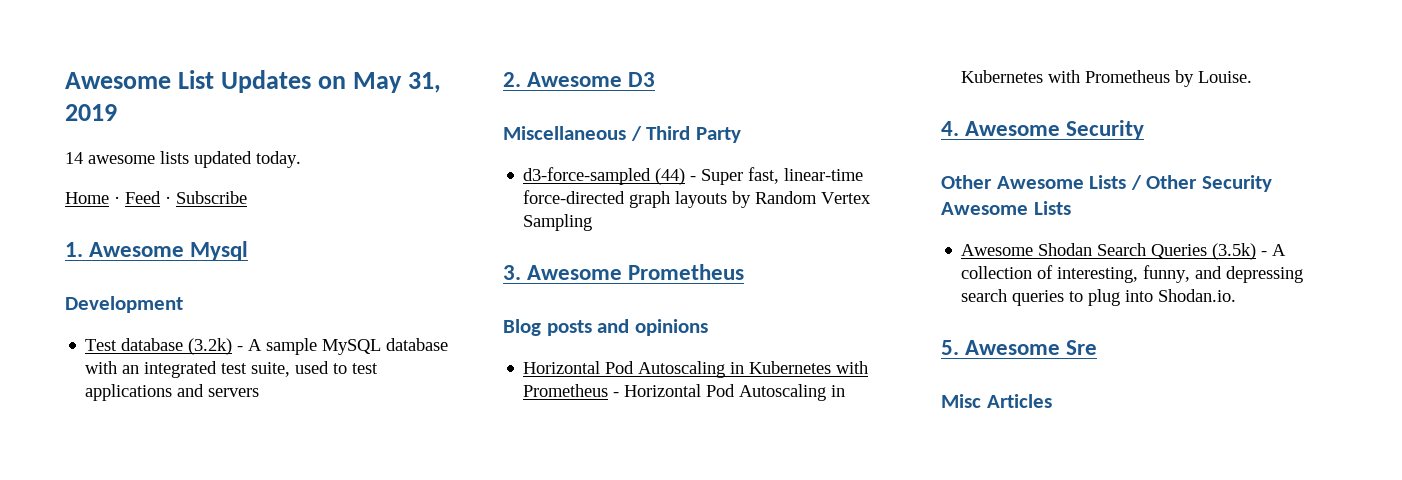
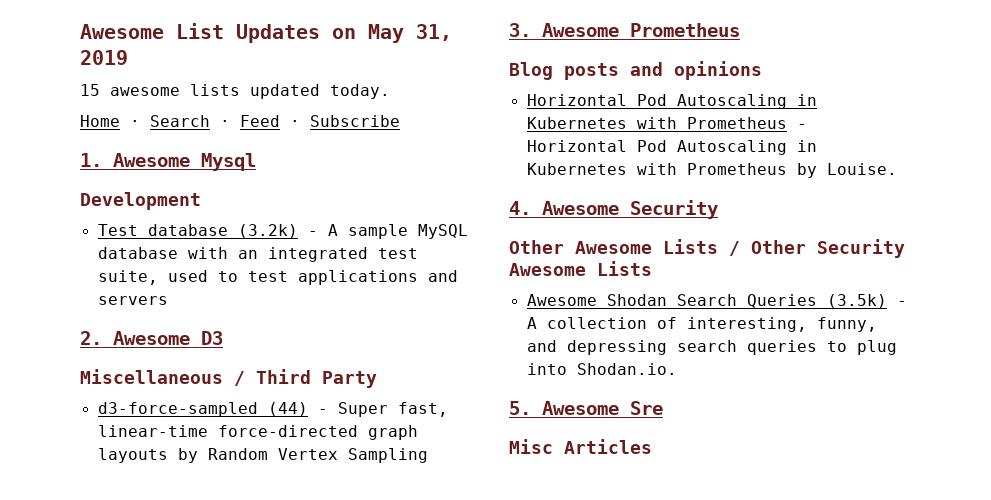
[65,152,83,164] 14 -> [80,84,100,96] 15
(120, 200) none -> [150,115,230,127] Search ·

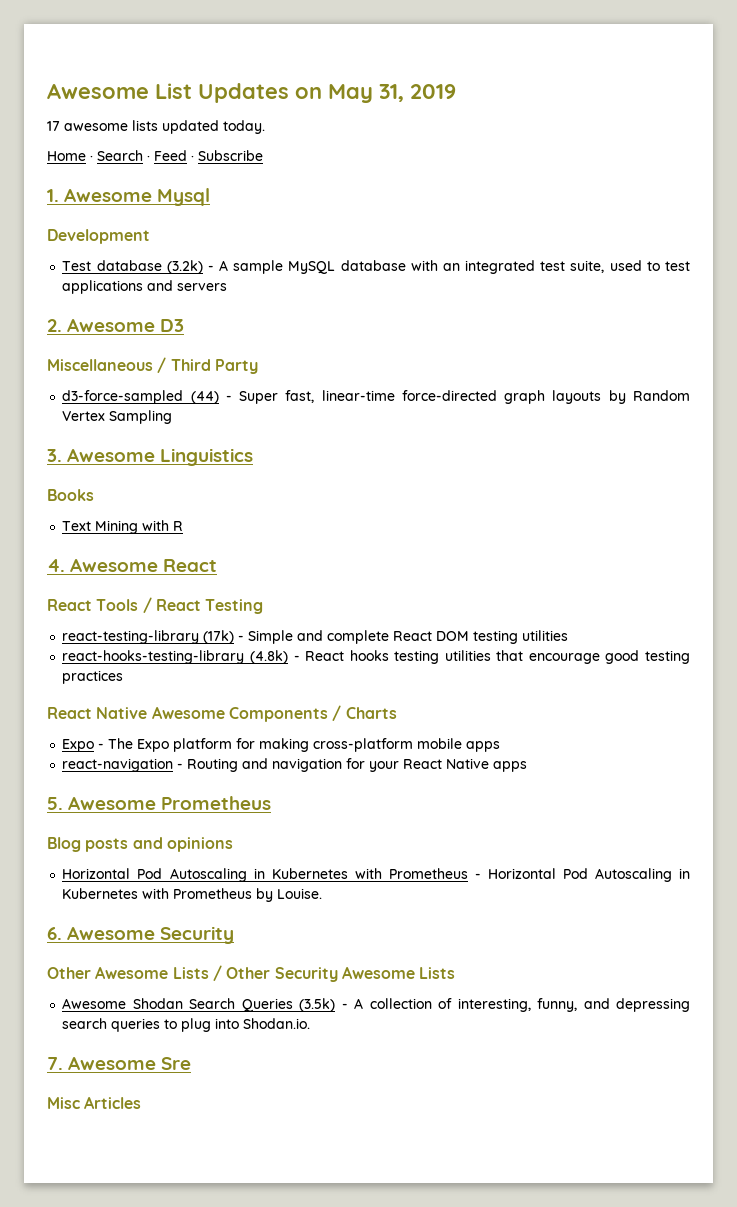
[80,84,100,96] 15 -> [47,121,60,131] 17
(619, 30) none -> [160,448,254,466] [47,489,94,501] [62,520,184,534] [47,558,218,572] [47,597,264,614] [62,630,569,644] [62,650,690,664] [62,670,124,684] [47,705,397,722] [62,738,501,752] [62,758,528,772] [47,796,157,810] Linguistics // Books // Text Mining with R // 4. Awesome React // React Tools / React Testing // react-testing-library (17k) - Simple and complete React DOM testing utilities // react-hooks-testing-library (4.8k) - React hooks testing utilities that encourage good testing practices // React Native Awesome Components / Charts // Expo - The Expo platform for making cross-platform mobile apps // react-navigation - Routing and navigation for your React Native apps // 5. Awesome
[509,201,531,215] 4. -> [47,927,62,940] 6.
[509,401,531,415] 5. -> [47,1057,63,1070] 7.

